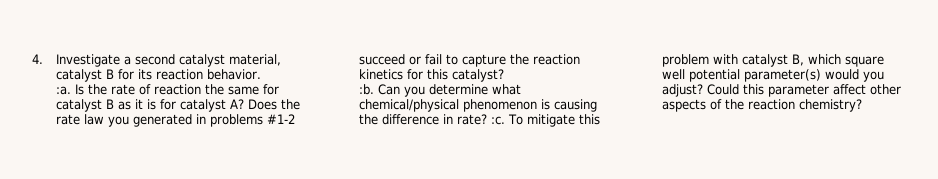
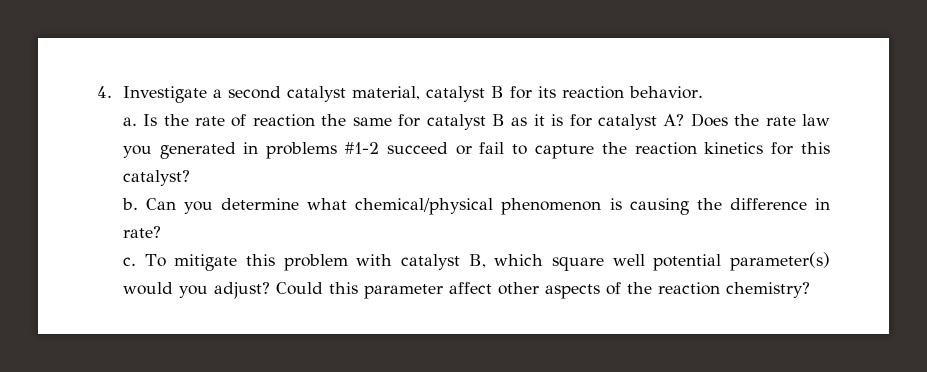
[55,86,71,95] :a. -> [122,117,137,126] a.
[358,84,374,95] :b. -> [121,198,138,210] b.
[490,116,505,125] :c. -> [122,257,136,266] // c.

